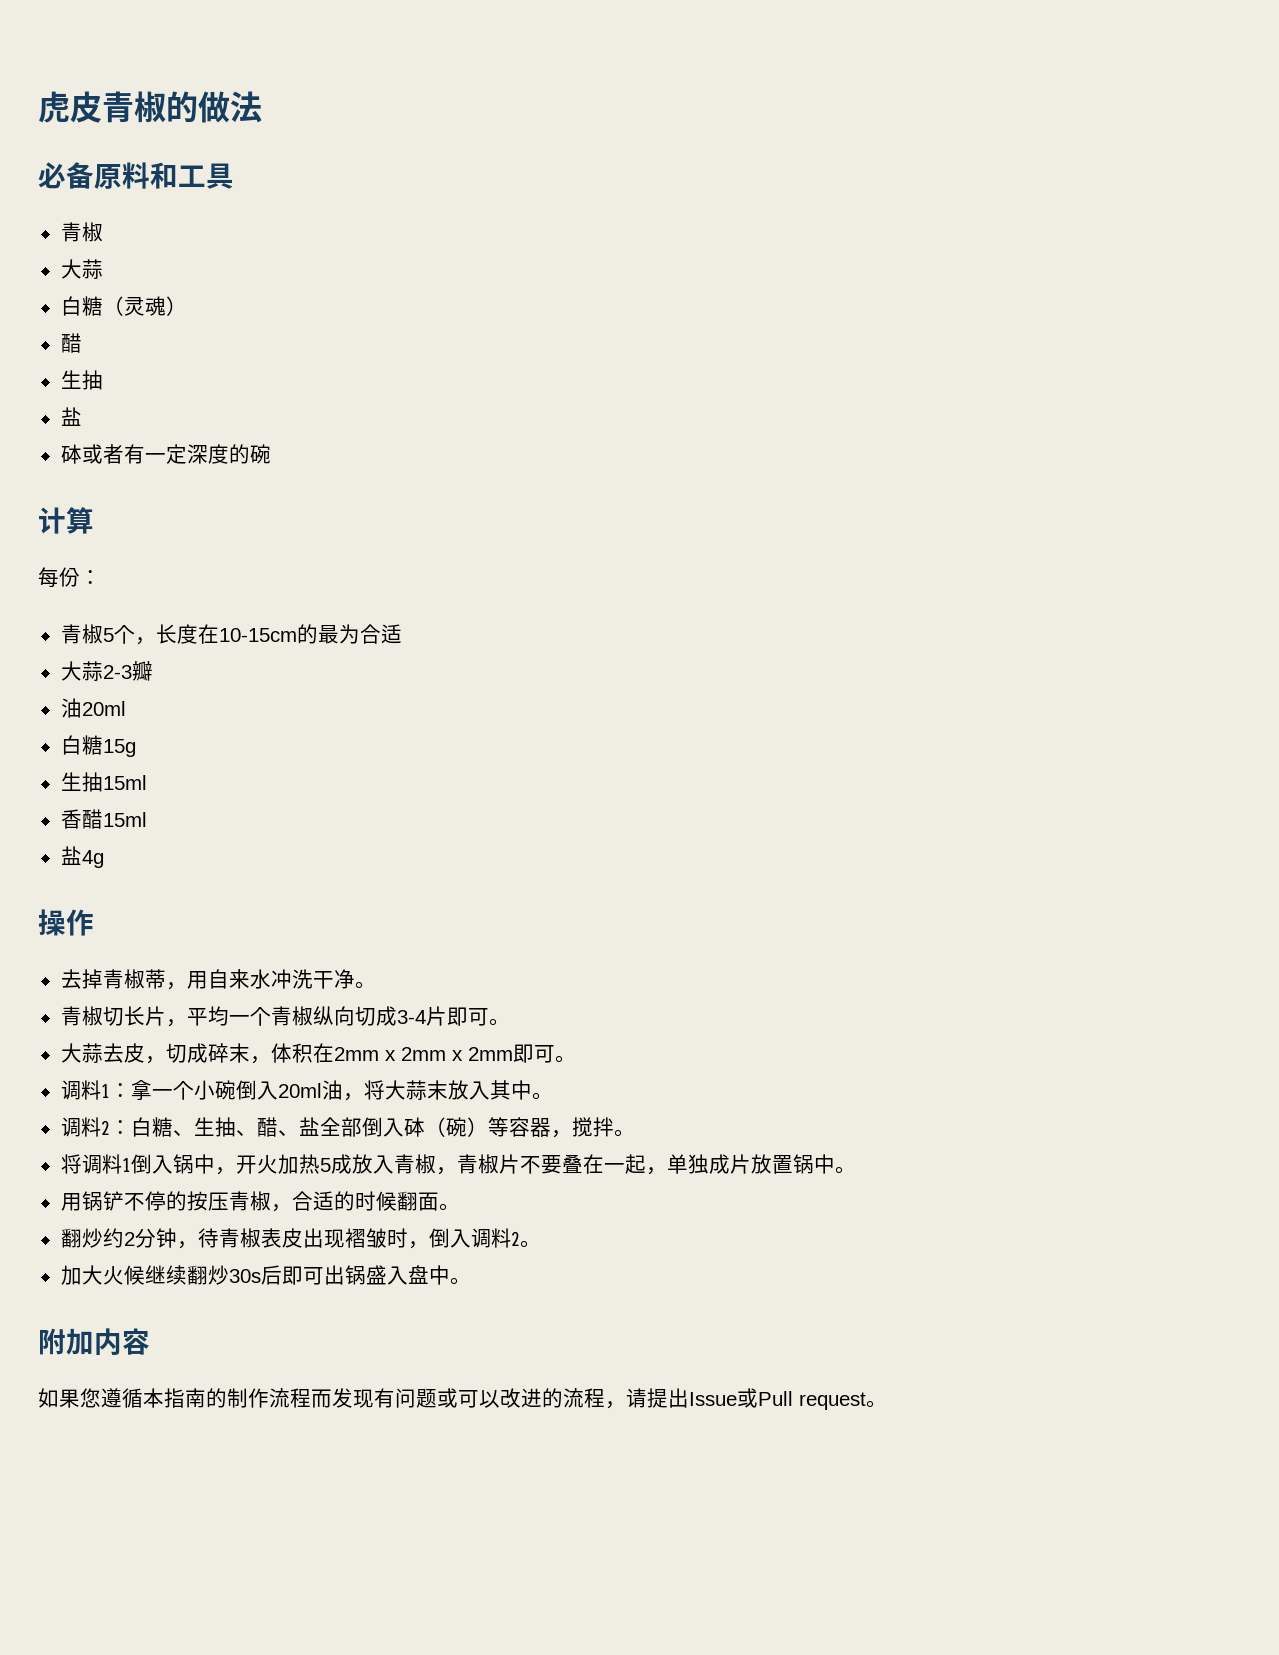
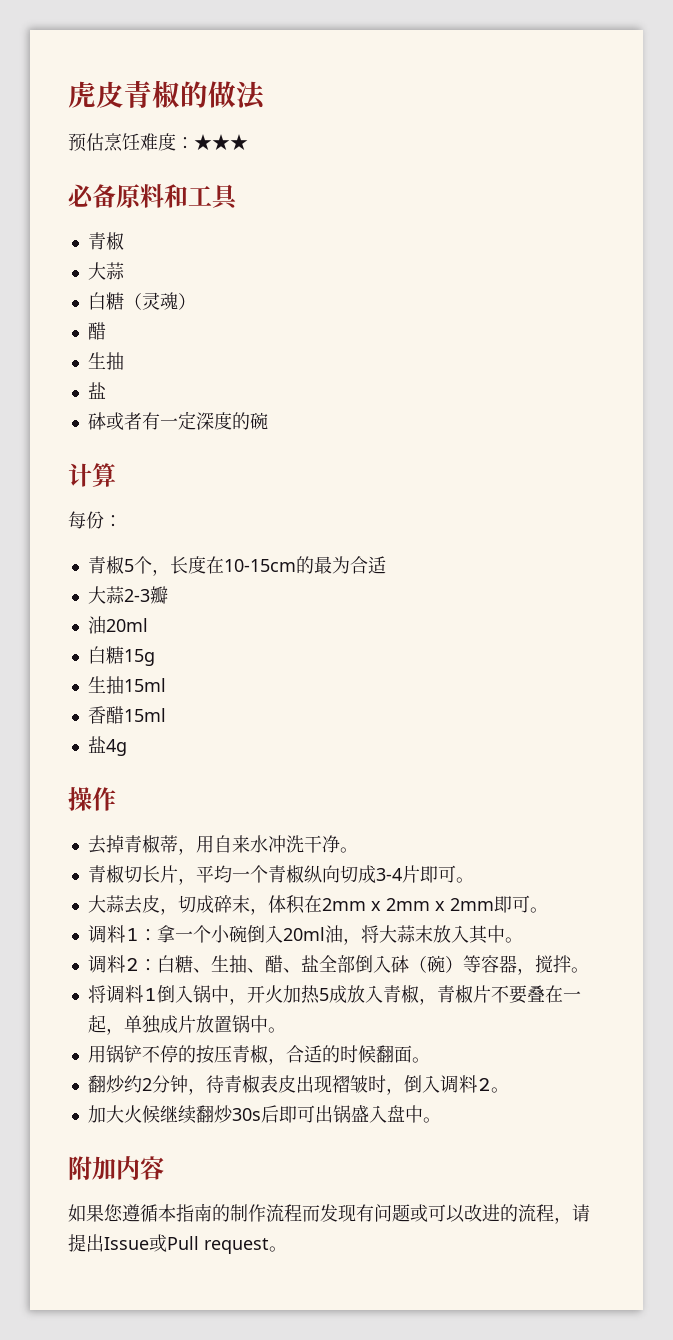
(262, 107) none -> [68,133,248,152] // 预估烹饪难度：★★★

